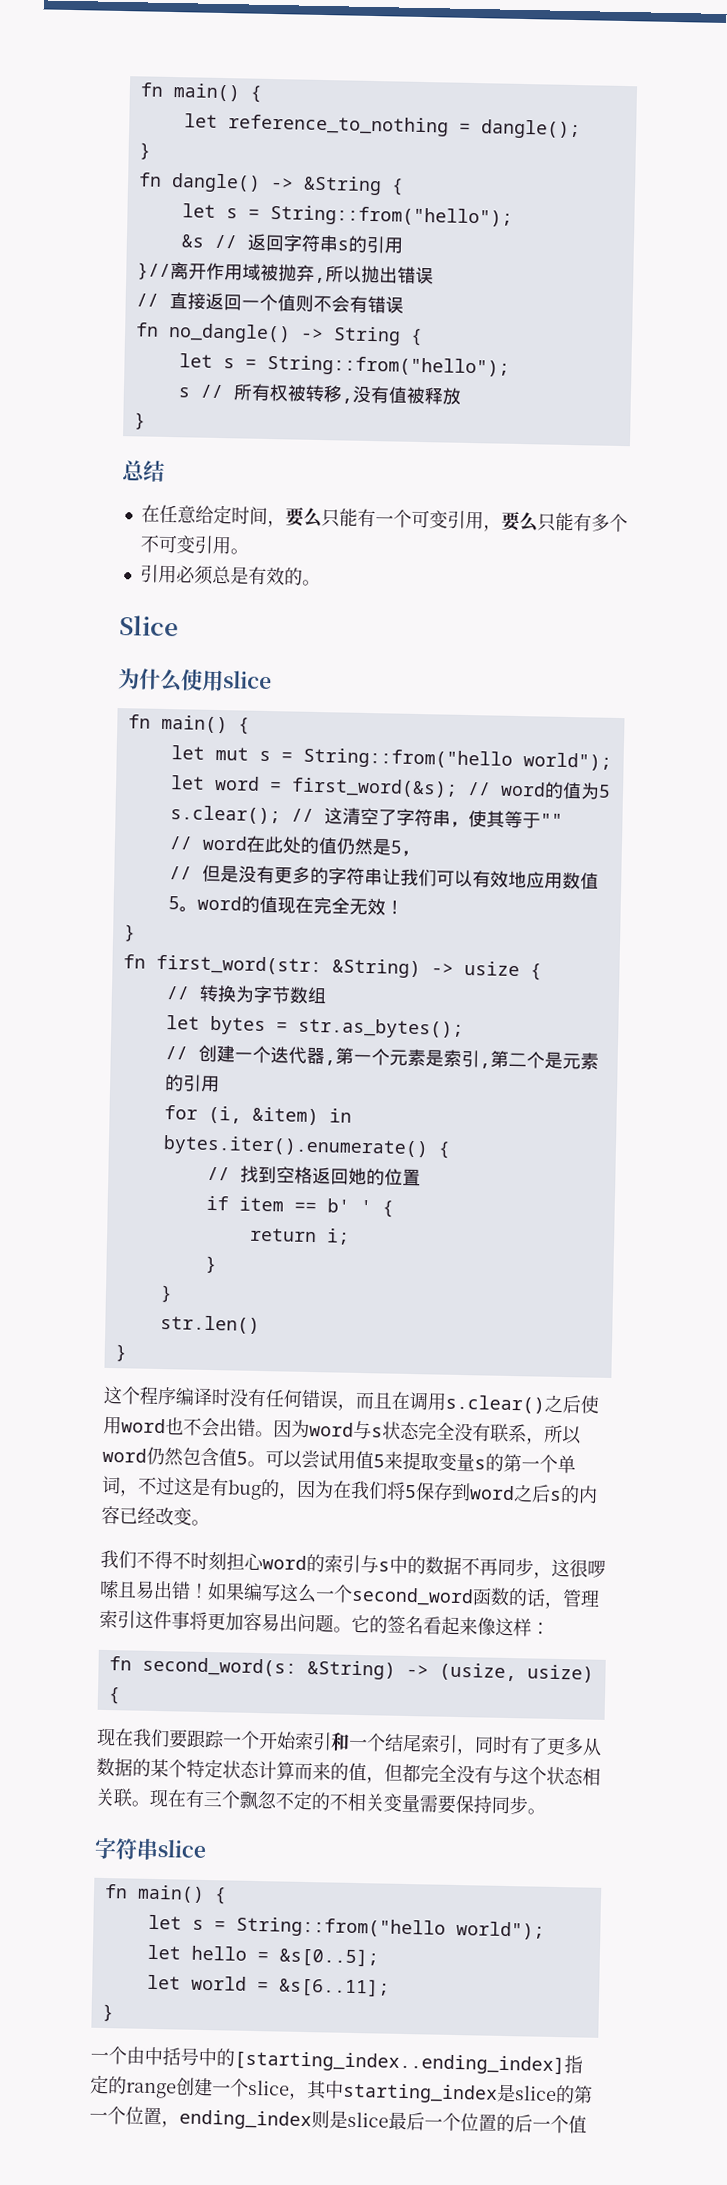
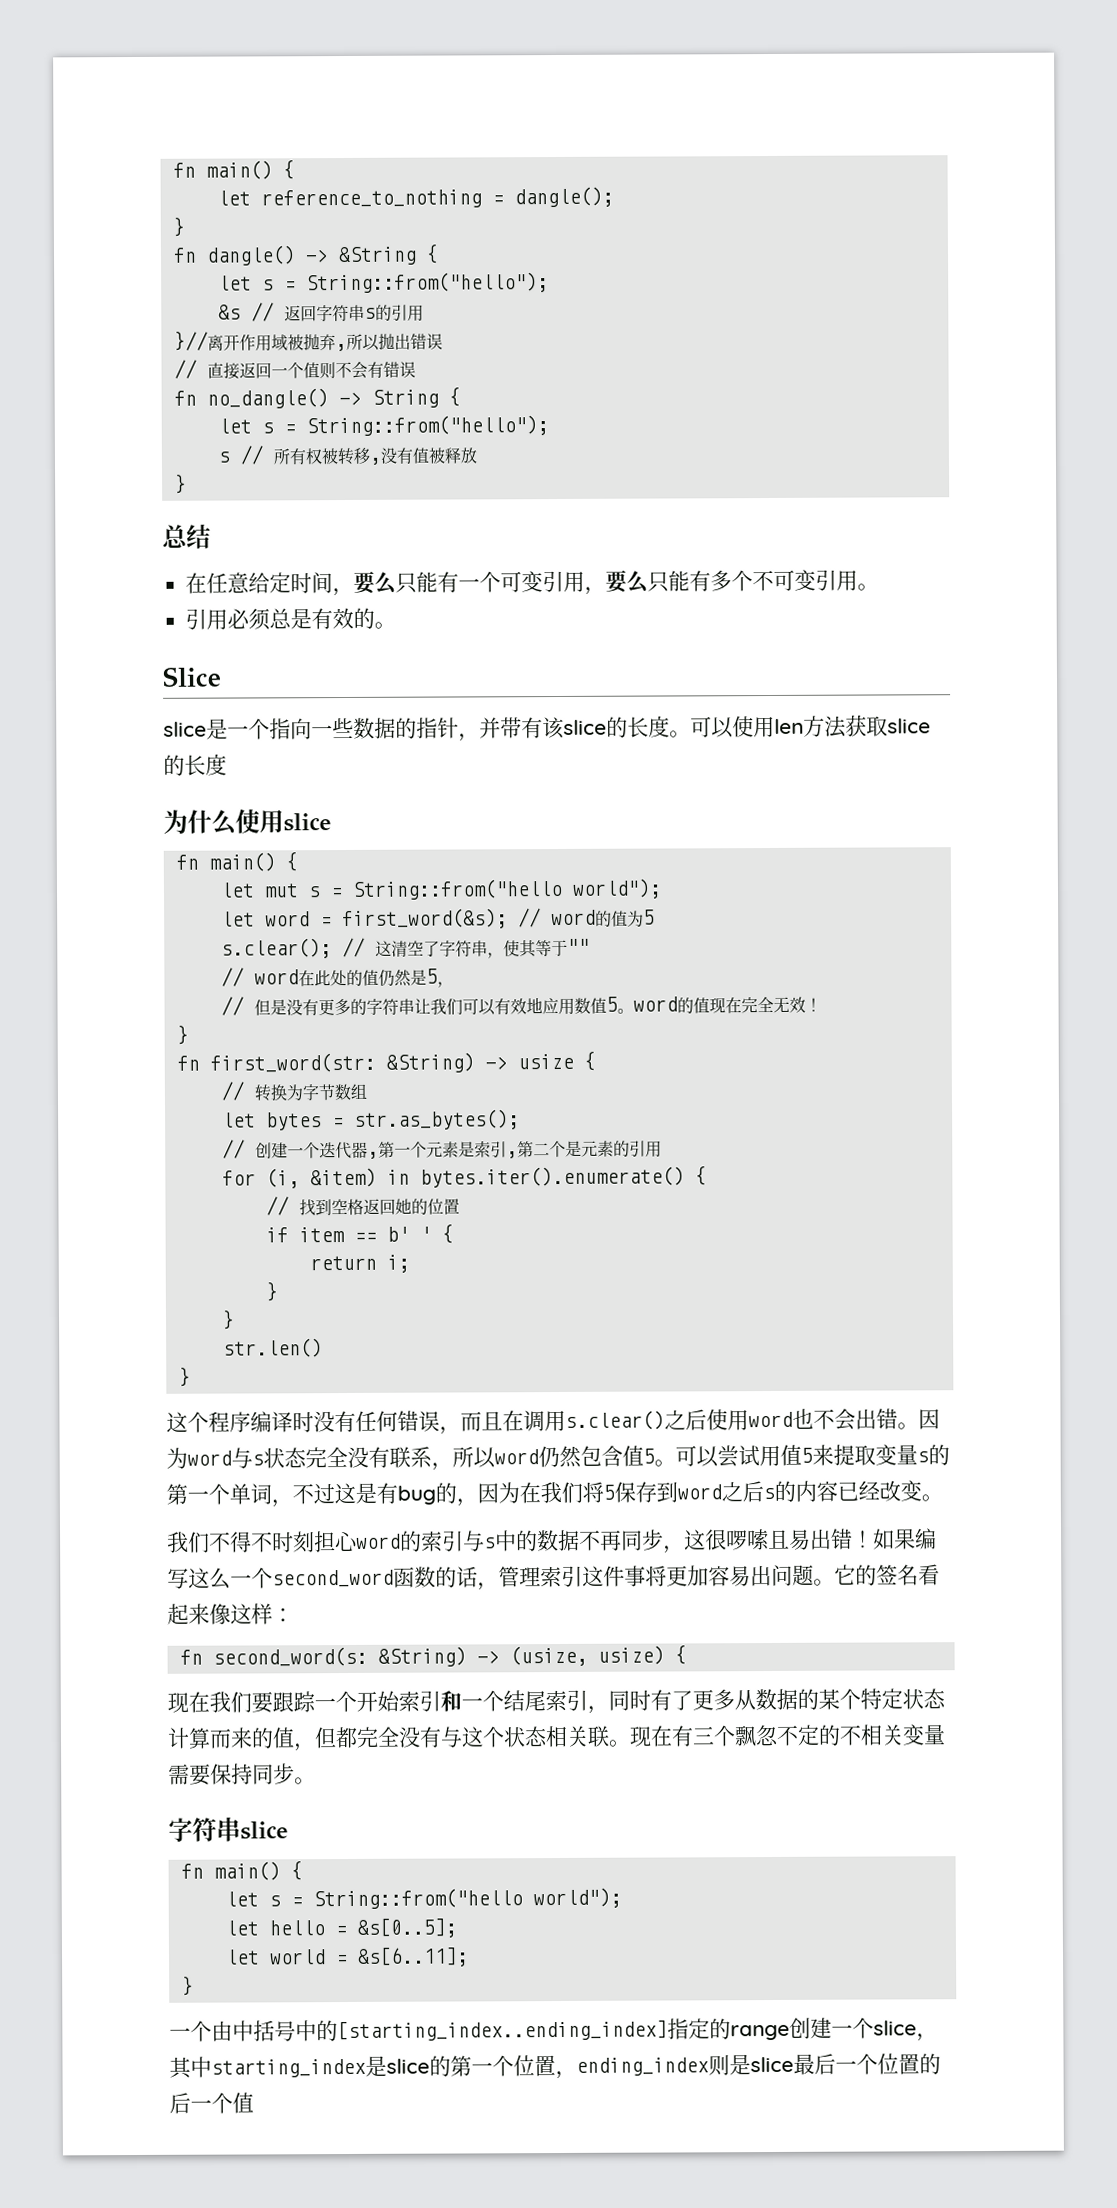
(179, 626) none -> [163,714,931,742] [163,753,227,776] // slice是一个指向一些数据的指针，并带有该slice的长度。可以使用len方法获取slice的长度

